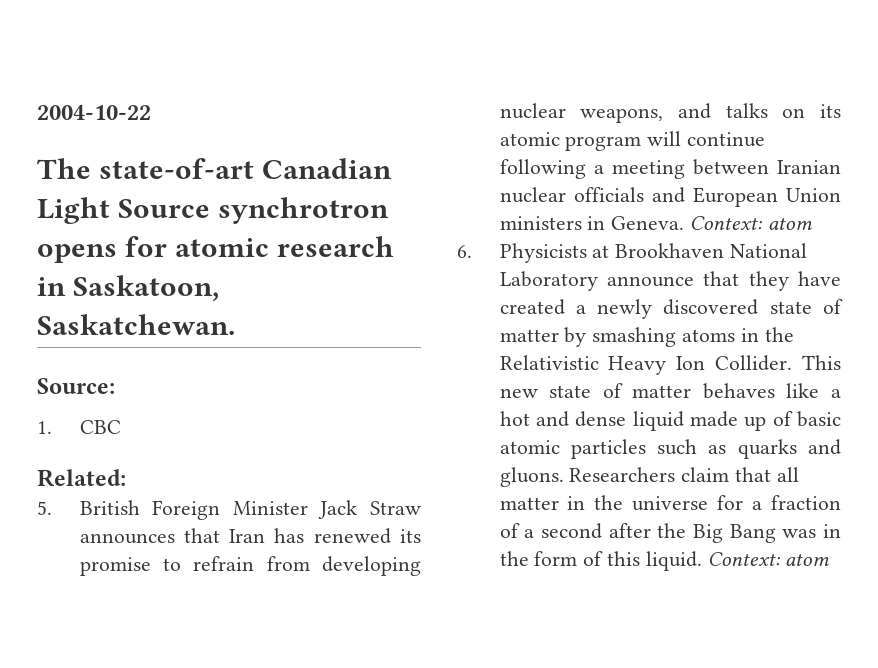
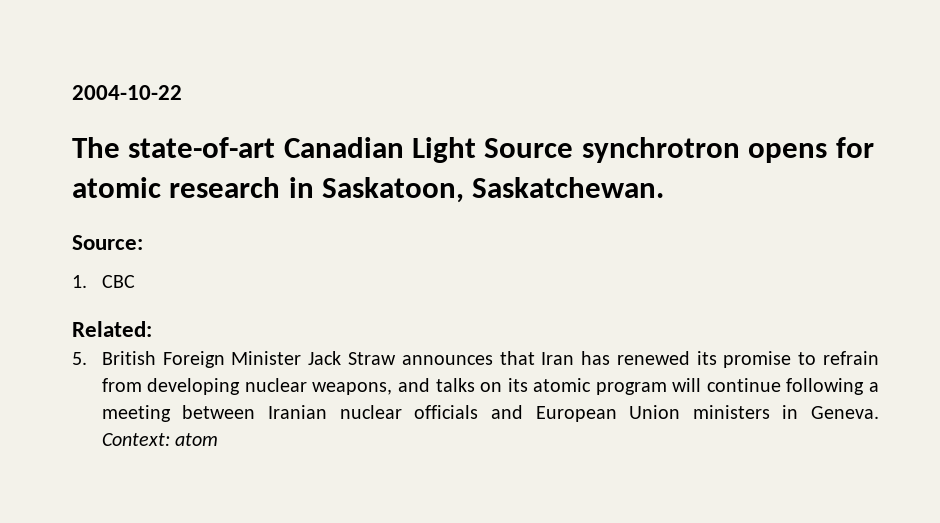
[457,243,807,263] [499,271,841,291] [499,299,843,319] [499,327,794,347] [499,355,841,375] [499,383,841,399] [499,411,841,431] [499,439,841,459] [499,467,799,487] [499,495,841,511] [499,523,841,543] [499,551,830,571] // 6. Physicists at Brookhaven National Laboratory announce that they have created a newly discovered state of matter by smashing atoms in the Relativistic Heavy Ion Collider. This new state of matter behaves like a hot and dense liquid made up of basic atomic particles such as quarks and gluons. Researchers claim that all matter in the universe for a fraction of a second after the Big Bang was in the form of this liquid. Context: atom -> (219, 439) none

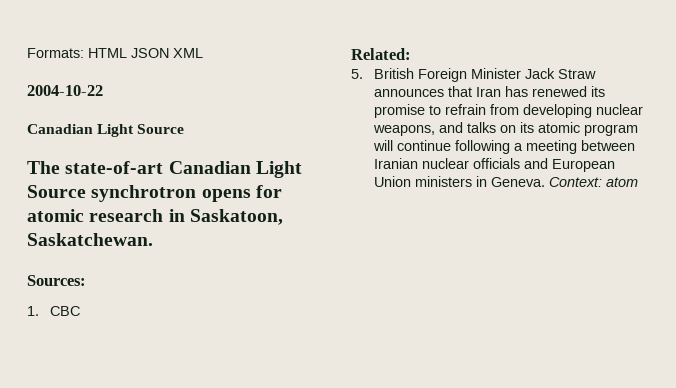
[72,85,182,100] 2004-10-22 -> [27,48,203,58] [27,85,103,96] [27,124,185,137] Formats: HTML JSON XML // 2004-10-22 // Canadian Light Source
[72,235,143,250] Source: -> [27,275,86,286] Sources:

